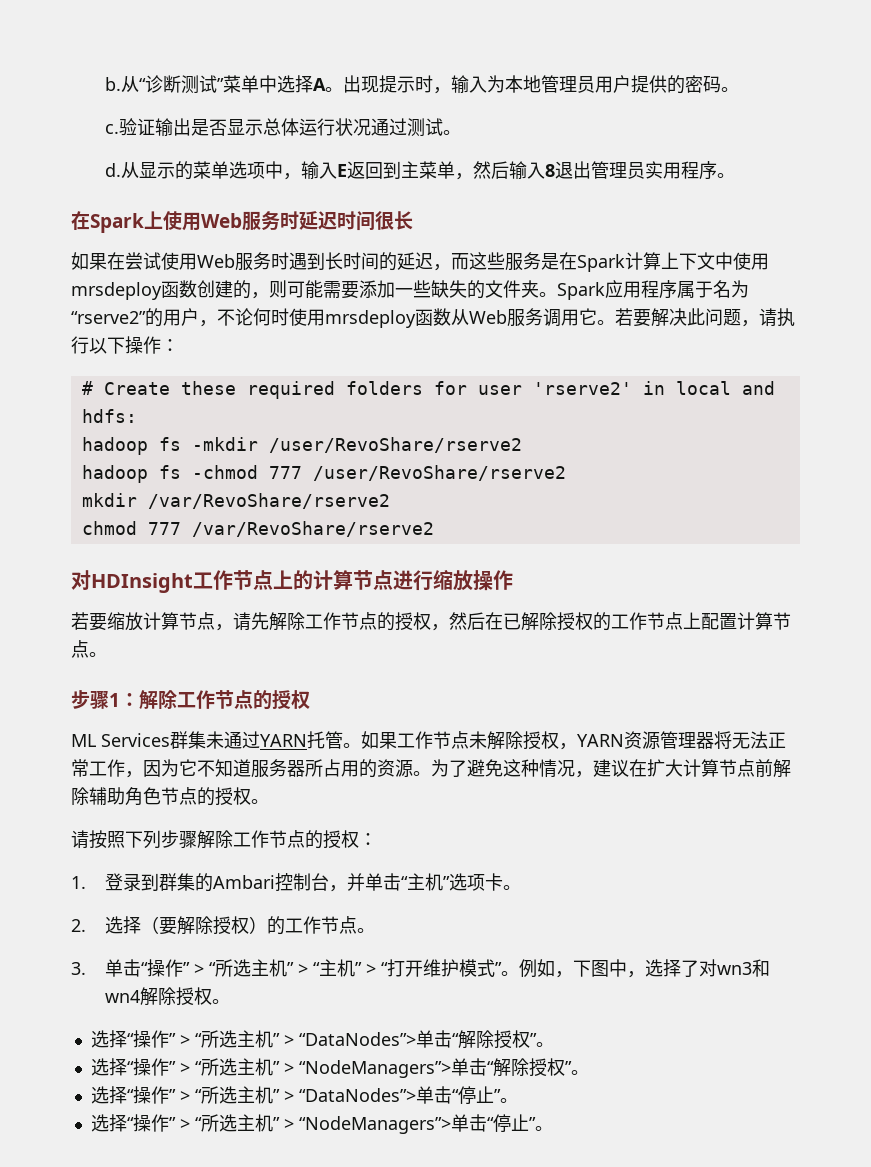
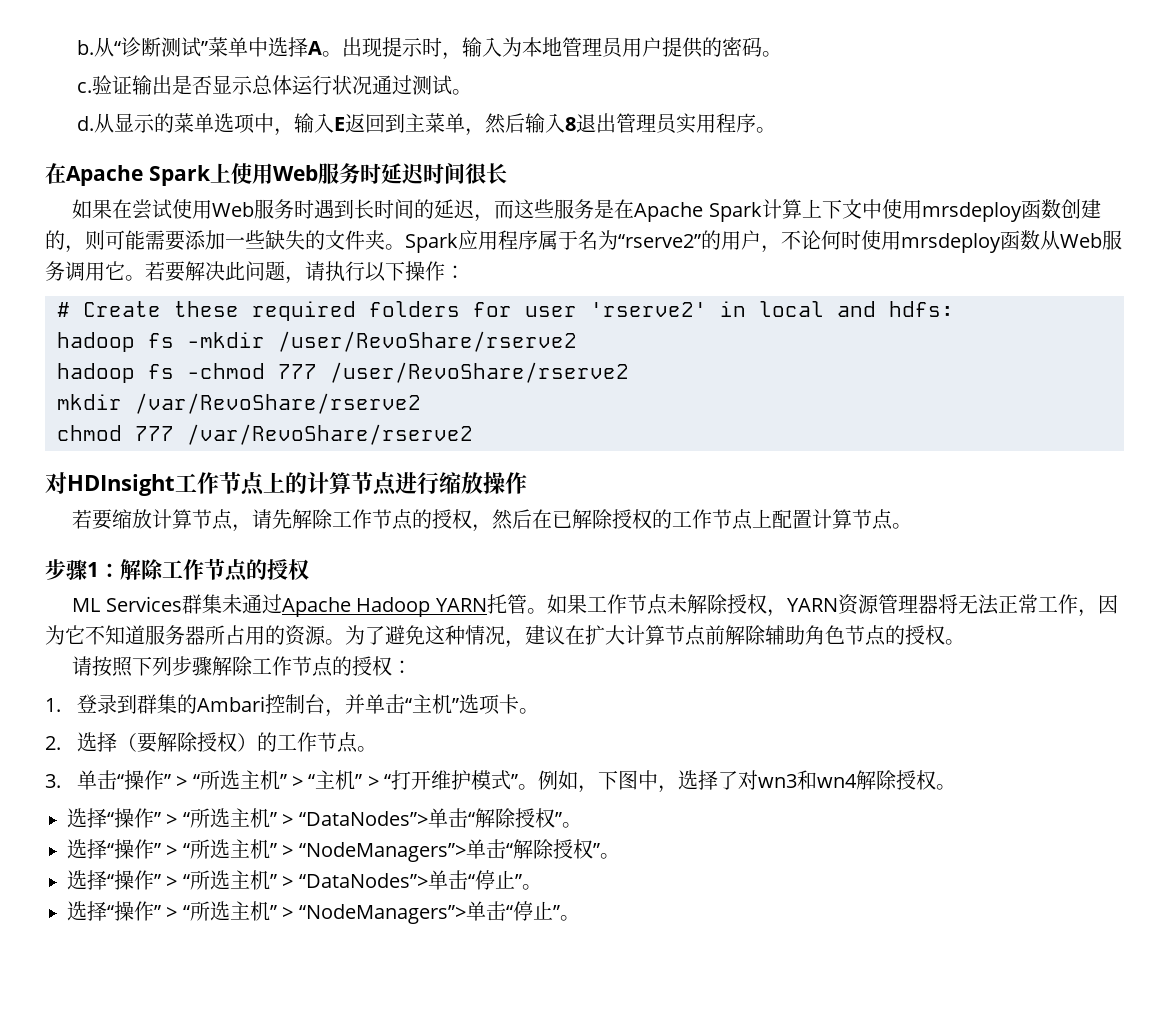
(90, 220) none -> [66,165,143,186] Apache
(577, 261) none -> [634,202,704,222] Apache
(260, 740) none -> [281,597,431,617] Apache Hadoop

